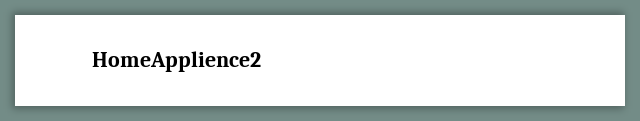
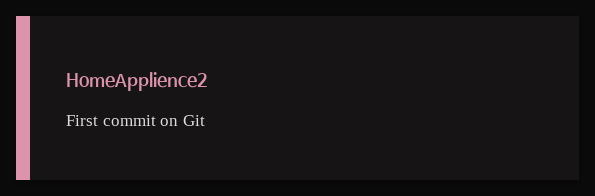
(261, 61) none -> [66,115,205,126] // First commit on Git

